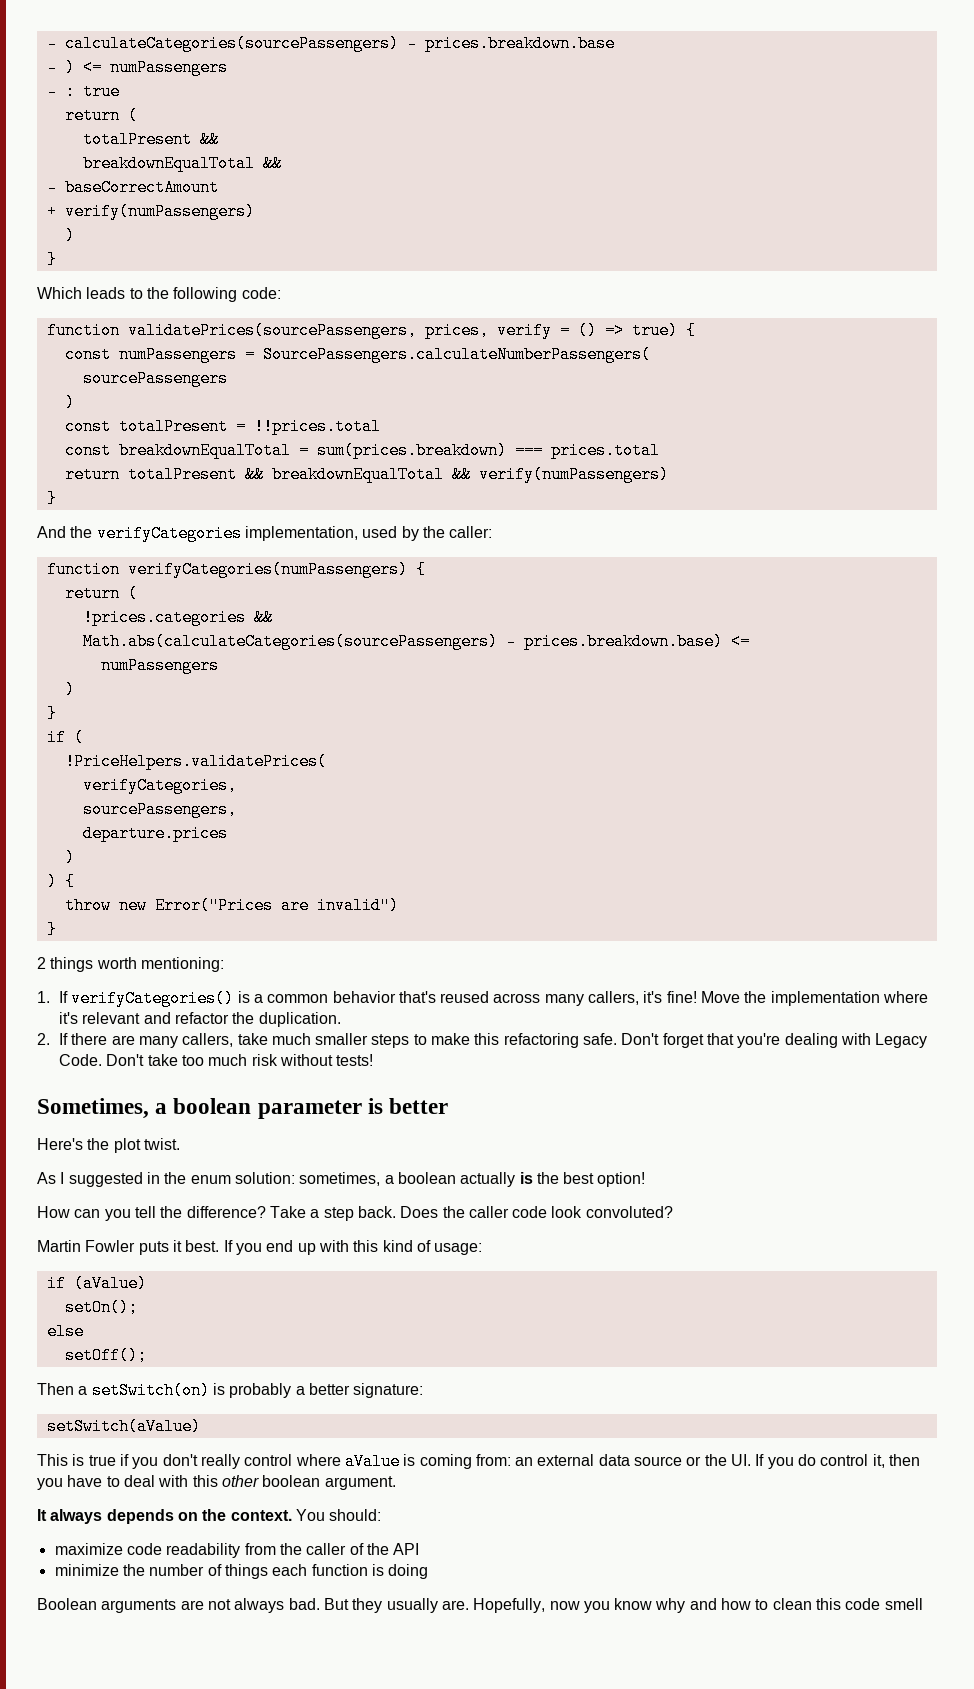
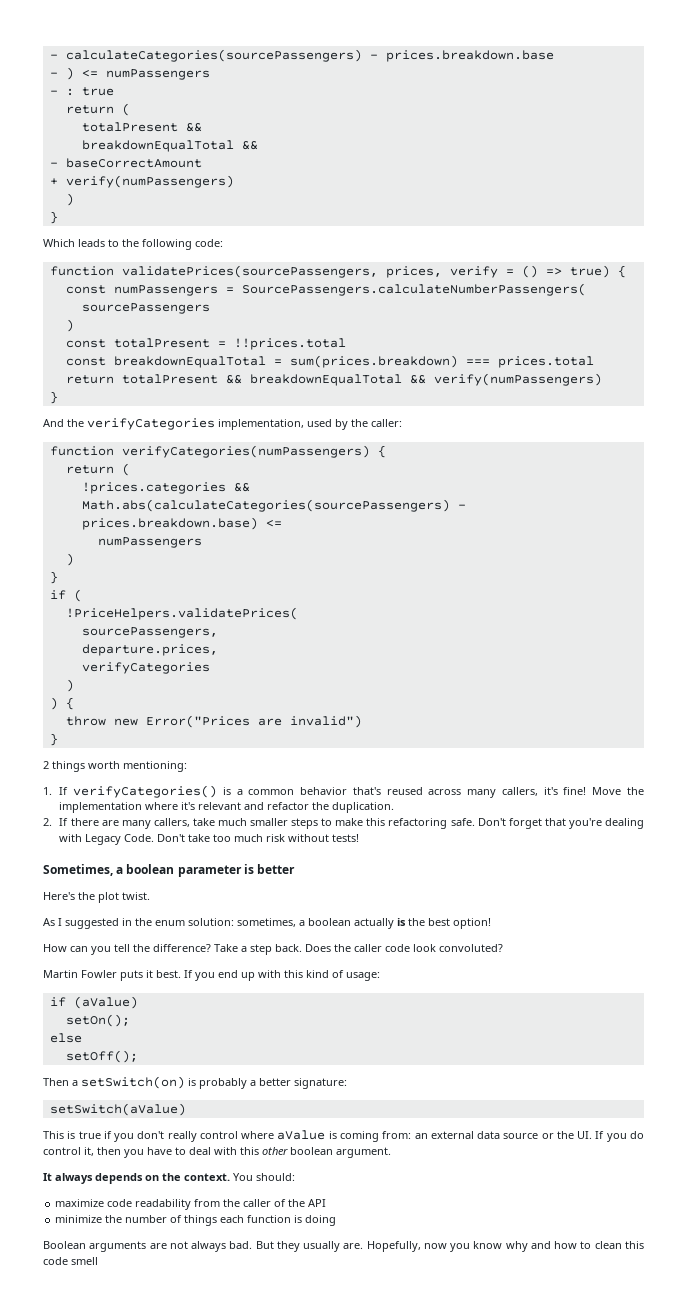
[82,777,237,794] // verifyCategories, -> (298, 613) none
[82,825,228,842] departure.prices -> [81,644,218,656] [81,662,210,674] departure.prices, // verifyCategories

